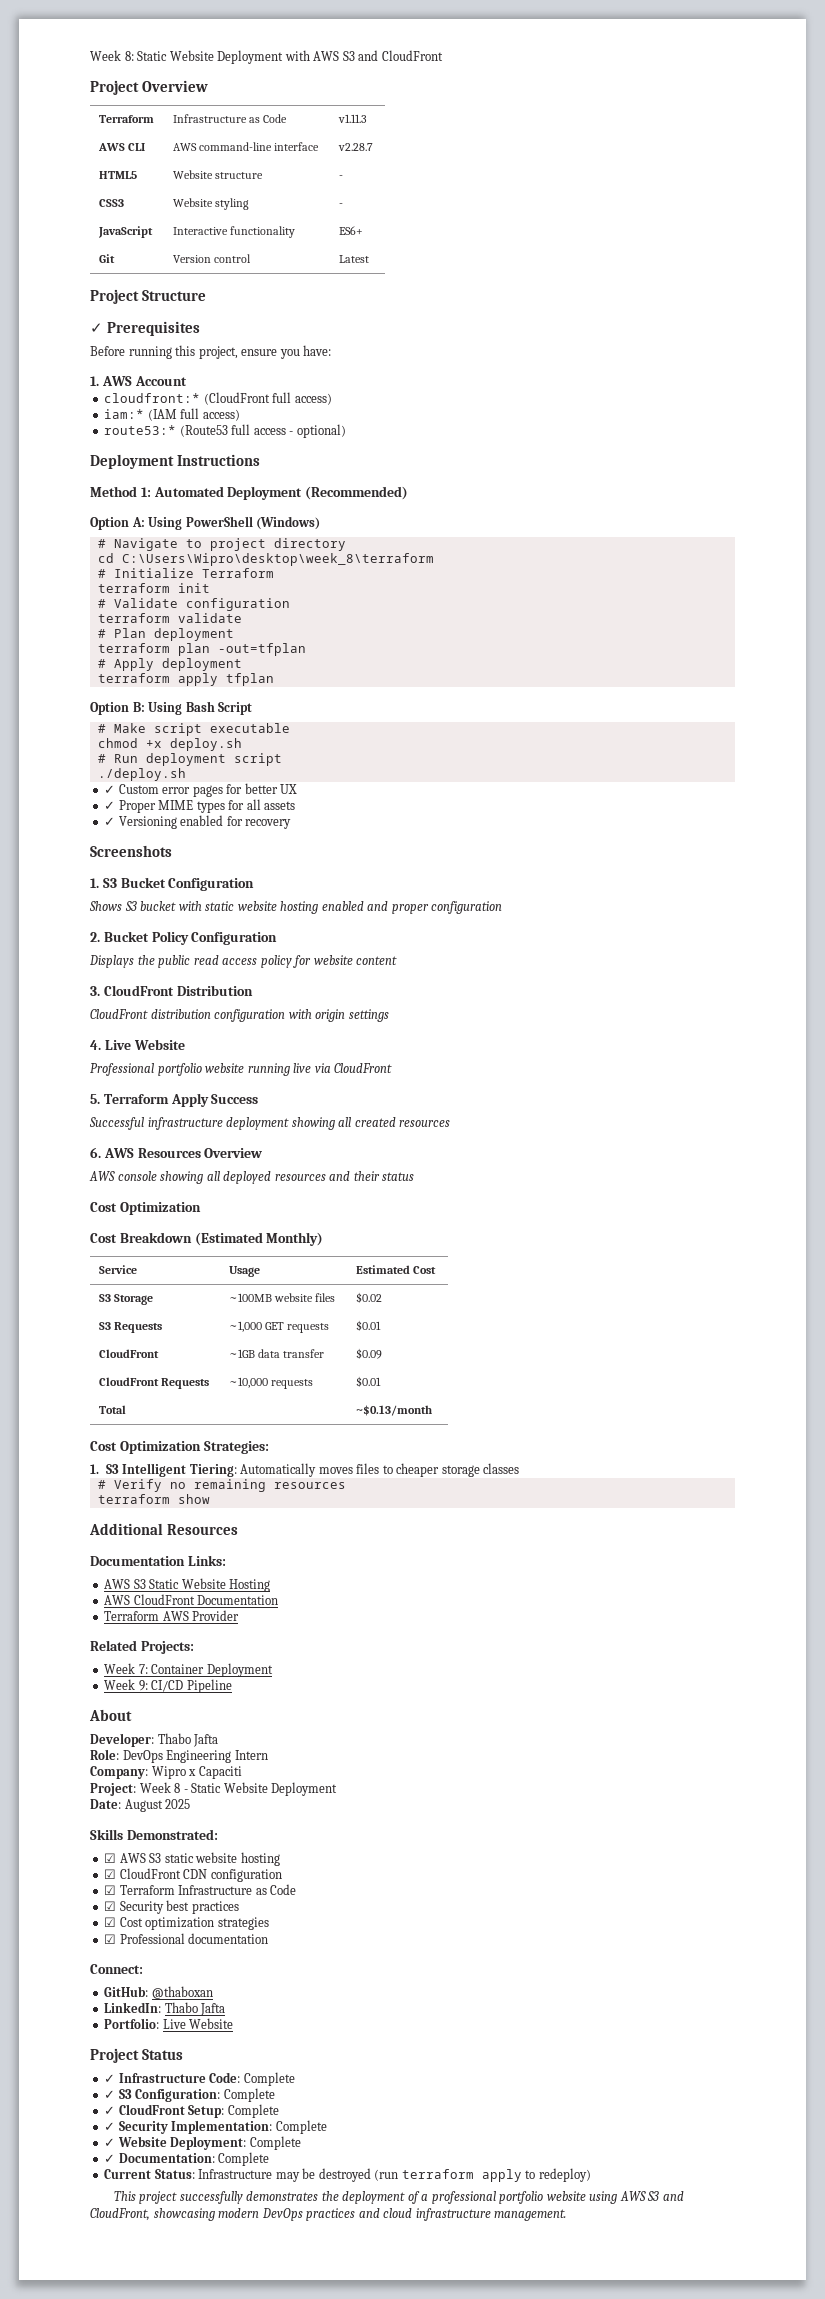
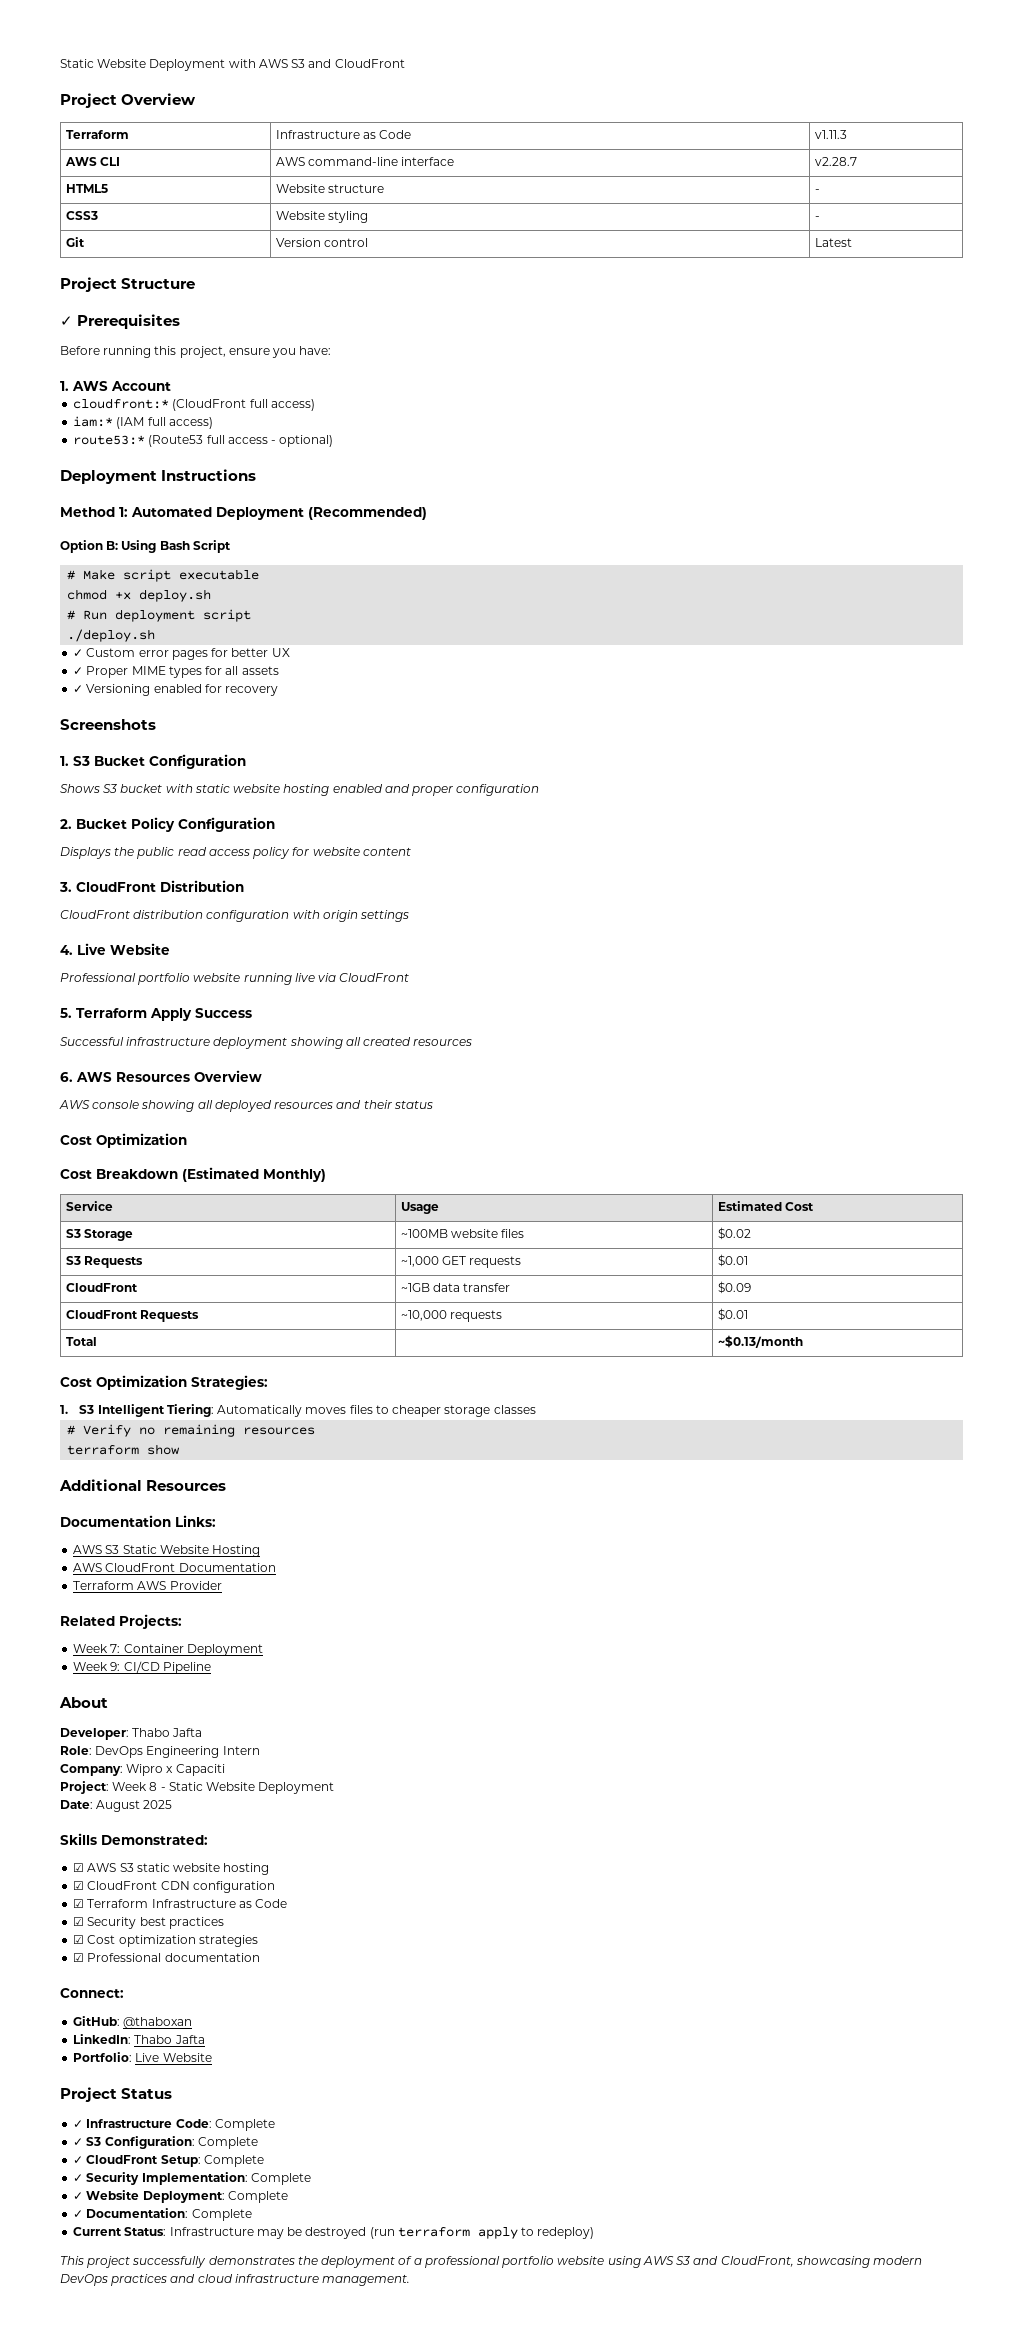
[90,50,134,61] Week 8: -> (60, 63) none
[98,226,154,238] [173,226,296,238] [339,226,364,235] // JavaScript | Interactive functionality | ES6+ -> (820, 218) none
[90,516,321,530] [97,538,346,551] [97,553,434,566] [97,568,274,578] [97,583,210,593] [97,598,290,611] [97,613,242,623] [97,628,234,641] [97,643,306,656] [97,658,242,671] [97,673,274,686] // Option A: Using PowerShell (Windows) // # Navigate to project directory // cd C:\Users\Wipro\desktop\week_8\terraform // # Initialize Terraform // terraform init // # Validate configuration // terraform validate // # Plan deployment // terraform plan -out=tfplan // # Apply deployment // terraform apply tfplan -> (427, 513) none

